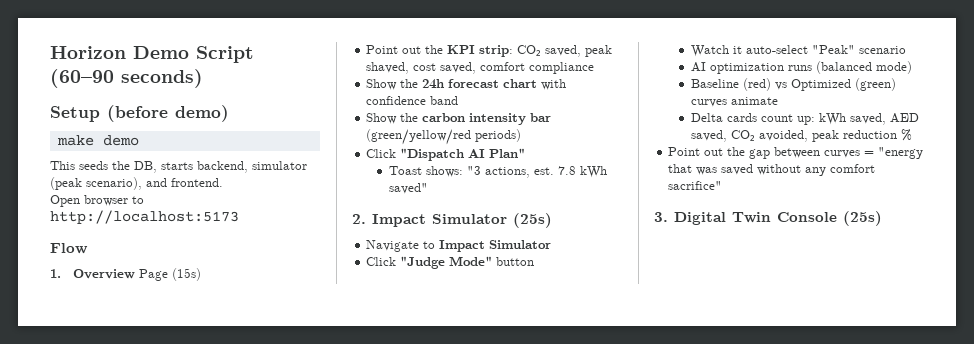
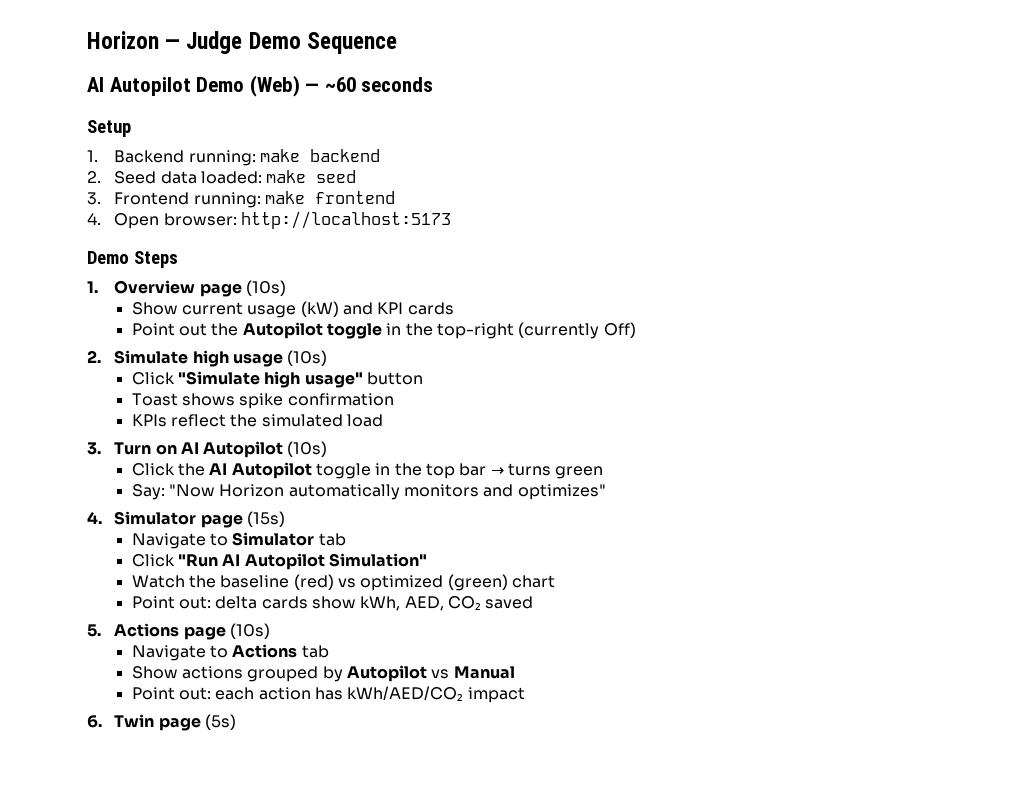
[50,46,254,63] [50,69,203,88] [50,105,229,122] [56,135,139,146] [50,161,307,173] [50,177,223,190] [50,195,144,207] Horizon Demo Script (60–90 seconds) // Setup (before demo) // make demo // This seeds the DB, starts backend, simulator (peak scenario), and frontend. // Open browser to -> [87,31,397,54] [87,75,434,97] [87,120,131,137] [87,149,380,166] [87,170,357,184] [87,191,395,208] [87,213,237,229] Horizon — Judge Demo Sequence // AI Autopilot Demo (Web) — ~60 seconds // Setup // 1. Backend running: make backend // 2. Seed data loaded: make seed // 3. Frontend running: make frontend // 4. Open browser:
[50,243,88,254] Flow -> [87,251,178,268] Demo Steps
[138,268,201,281] [366,45,613,57] [366,62,595,74] [366,79,567,90] [366,96,459,105] [366,113,552,125] [366,129,522,145] [366,148,526,161] [389,166,608,178] [389,183,429,194] [352,213,552,228] [366,240,552,252] [366,256,535,269] [691,45,907,57] [691,61,913,74] [691,78,897,91] [691,97,779,107] [691,113,920,125] [691,129,913,142] [668,147,924,159] [668,164,876,176] [668,181,723,190] [654,211,882,226] Page (15s) // Point out the KPI strip: CO₂ saved, peak shaved, cost saved, comfort compliance // Show the 24h forecast chart with confidence band // Show the carbon intensity bar (green/yellow/red periods) // Click "Dispatch AI Plan" // Toast shows: "3 actions, est. 7.8 kWh saved" // 2. Impact Simulator (25s) // Navigate to Impact Simulator // Click "Judge Mode" button // Watch it auto-select "Peak" scenario // AI optimization runs (balanced mode) // Baseline (red) vs Optimized (green) curves animate // Delta cards count up: kWh saved, AED saved, CO₂ avoided, peak reduction % // Point out the gap between curves = "energy that was saved without any comfort sacrifice" // 3. Digital Twin Console (25s) -> [199,280,286,297] [131,301,454,318] [131,322,636,339] [87,350,328,367] [131,371,424,388] [131,393,394,409] [131,414,384,427] [87,441,328,458] [131,462,604,479] [131,484,606,500] [87,511,285,528] [131,532,346,549] [131,553,428,570] [131,574,556,591] [131,596,534,611] [87,623,270,640] [131,644,329,661] [131,665,515,682] [131,686,525,703] [87,714,236,731] page (10s) // Show current usage (kW) and KPI cards // Point out the Autopilot toggle in the top-right (currently Off) // 2. Simulate high usage (10s) // Click "Simulate high usage" button // Toast shows spike confirmation // KPIs reflect the simulated load // 3. Turn on AI Autopilot (10s) // Click the AI Autopilot toggle in the top bar → turns green // Say: "Now Horizon automatically monitors and optimizes" // 4. Simulator page (15s) // Navigate to Simulator tab // Click "Run AI Autopilot Simulation" // Watch the baseline (red) vs optimized (green) chart // Point out: delta cards show kWh, AED, CO₂ saved // 5. Actions page (10s) // Navigate to Actions tab // Show actions grouped by Autopilot vs Manual // Point out: each action has kWh/AED/CO₂ impact // 6. Twin page (5s)

